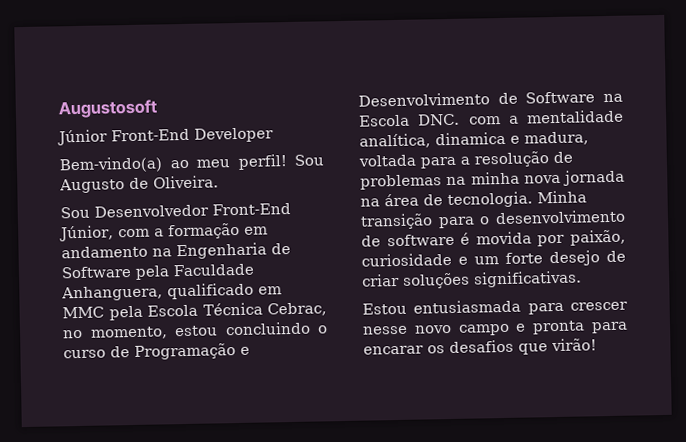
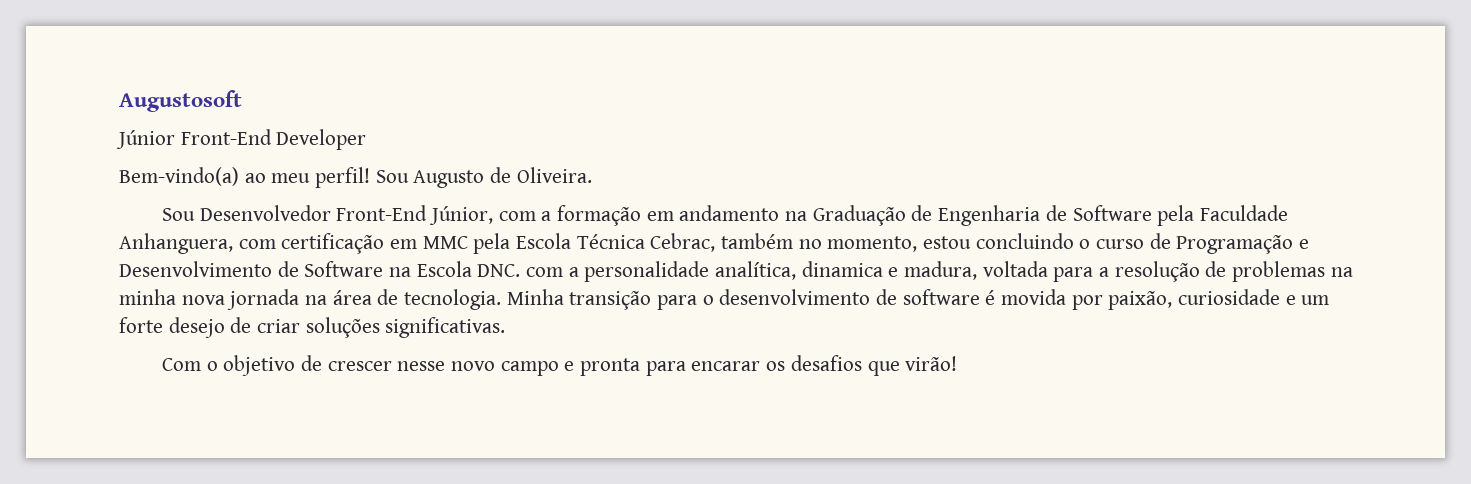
(172, 252) none -> [812,205,933,226] Graduação de
[167,282,254,300] qualificado -> [238,233,385,254] com certificação
(327, 309) none -> [721,233,794,249] também
[526,109,624,124] mentalidade -> [584,261,710,282] personalidade
[362,299,564,315] Estou entusiasmada para -> [162,355,323,376] Com o objetivo de

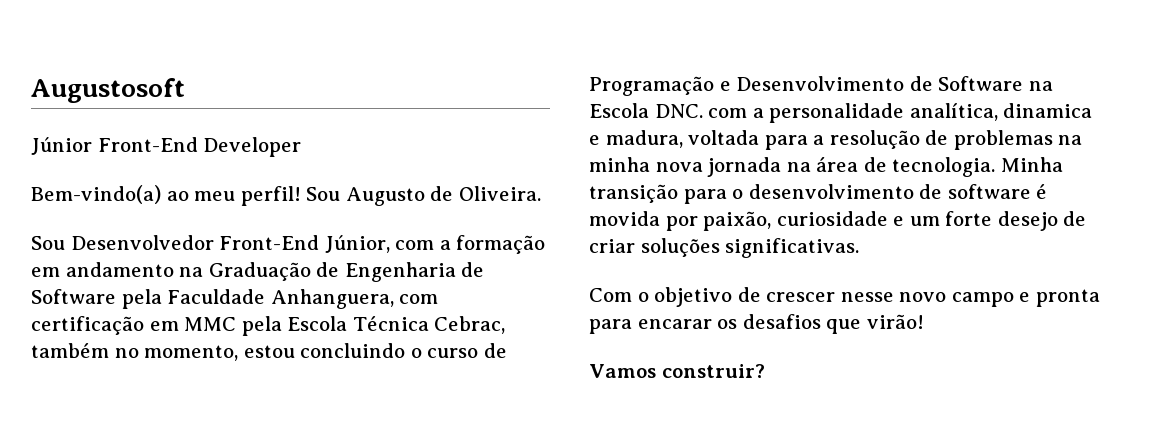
(958, 363) none -> [589,364,765,378] // Vamos construir?

